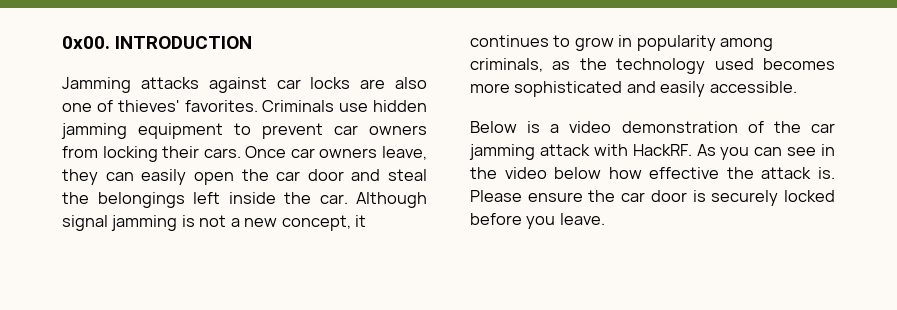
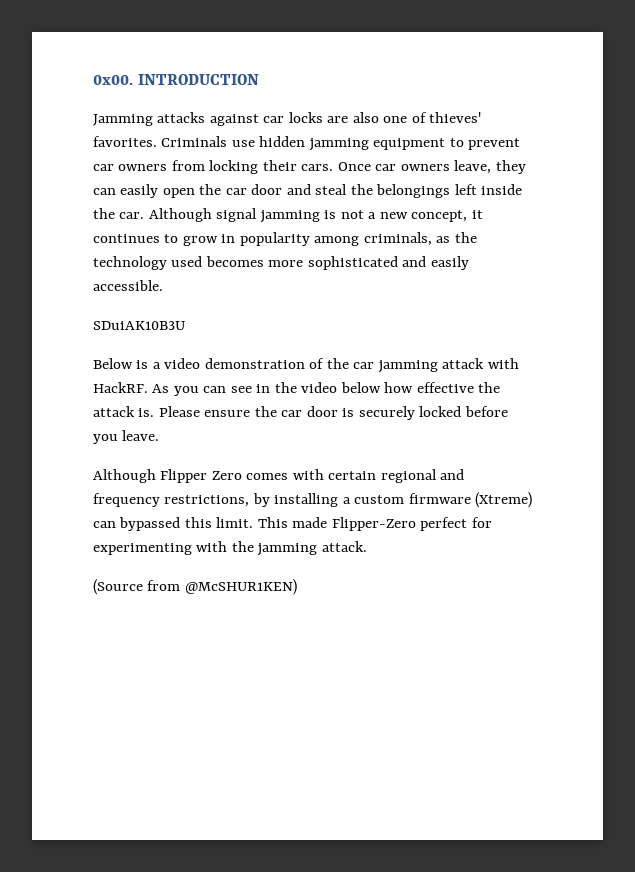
(797, 87) none -> [93,321,185,330] // SDuiAK10B3U
(605, 219) none -> [93,469,465,483] [93,492,533,508] [93,517,492,531] [93,541,367,556] [93,579,297,595] // Although Flipper Zero comes with certain regional and frequency restrictions, by installing a custom firmware (Xtreme) can bypassed this limit. This made Flipper-Zero perfect for experimenting with the jamming attack. // (Source from @McSHUR1KEN)

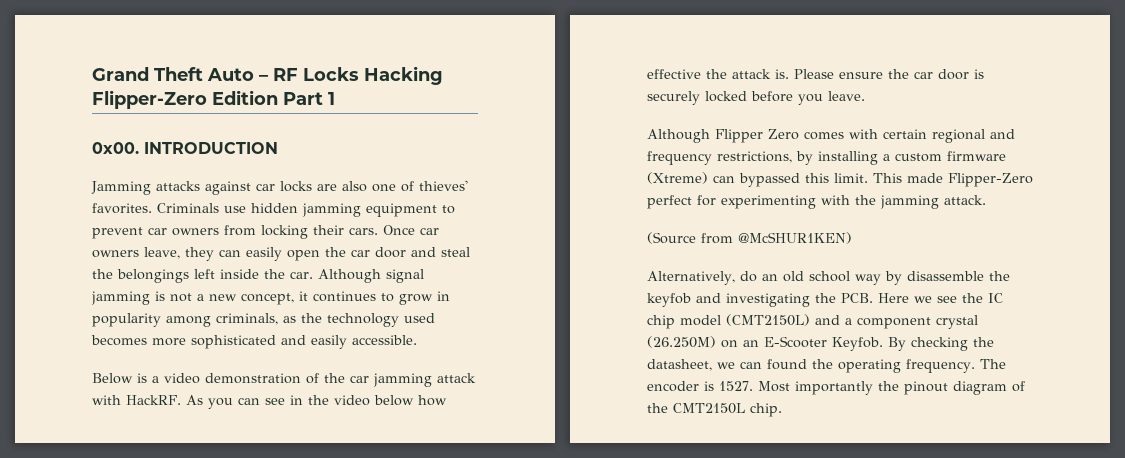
(93, 80) none -> [92,66,443,85] [92,90,335,109] Grand Theft Auto – RF Locks Hacking Flipper-Zero Edition Part 1 //
[93,321,185,330] // SDuiAK10B3U -> (417, 340) none
(297, 587) none -> [647,271,1010,285] [647,293,1003,307] [647,314,978,329] [647,336,994,351] [647,359,1006,373] [647,381,1025,395] [647,403,782,417] // Alternatively, do an old school way by disassemble the keyfob and investigating the PCB. Here we see the IC chip model (CMT2150L) and a component crystal (26.250M) on an E-Scooter Keyfob. By checking the datasheet, we can found the operating frequency. The encoder is 1527. Most importantly the pinout diagram of the CMT2150L chip.

